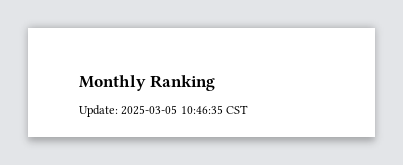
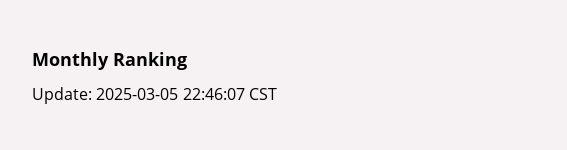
[180,105,223,114] 10:46:35 -> [182,88,245,100] 22:46:07

